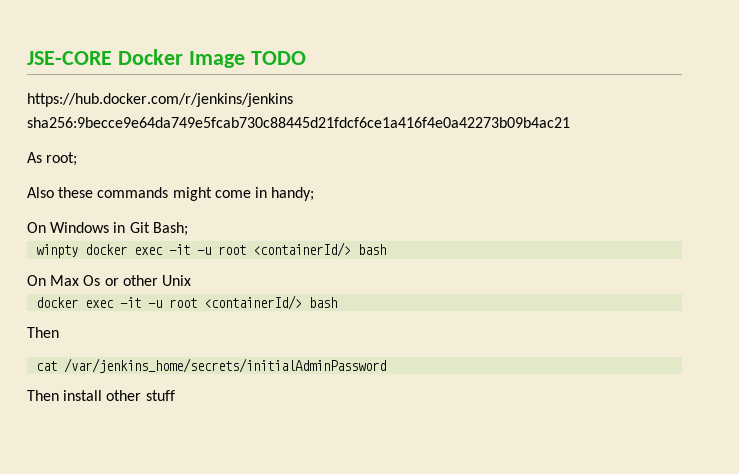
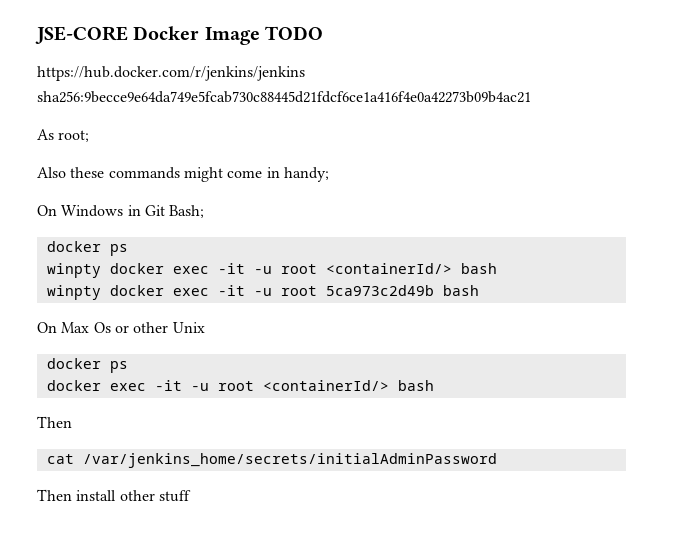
(188, 229) none -> [46,241,128,256] // docker ps
(387, 249) none -> [46,285,479,300] // winpty docker exec -it -u root 5ca973c2d49b bash
(191, 280) none -> [46,358,128,373] // docker ps

